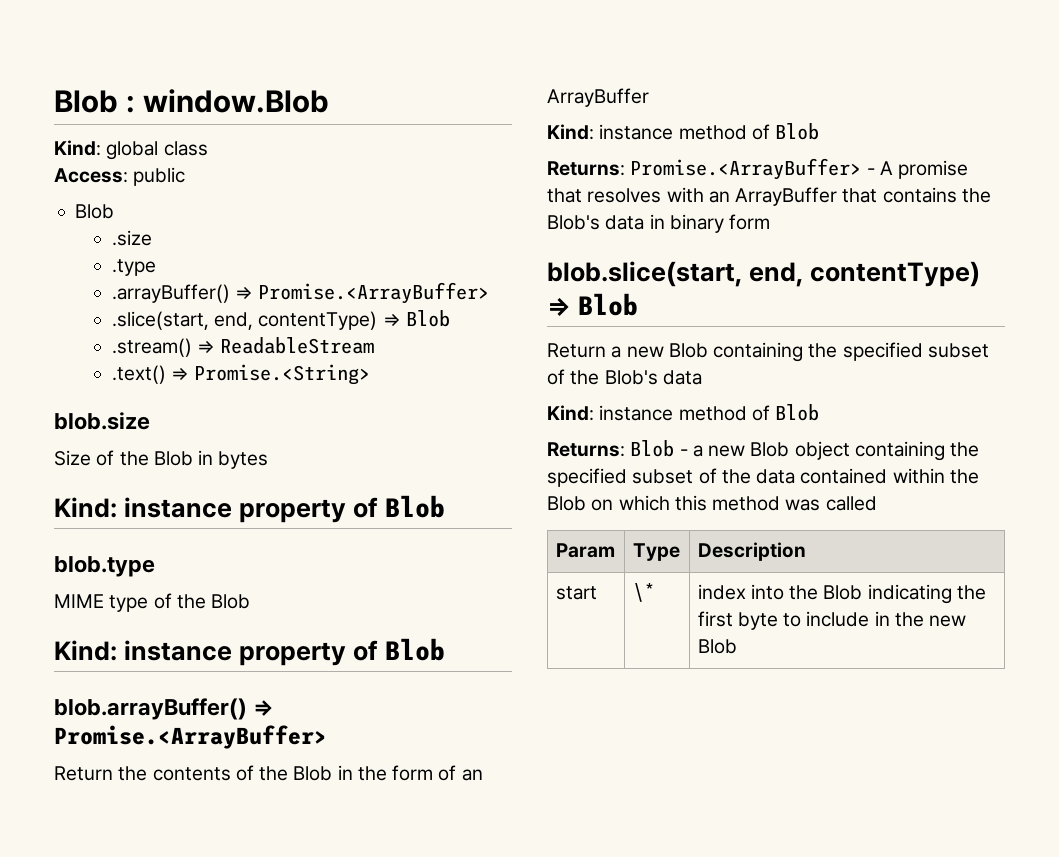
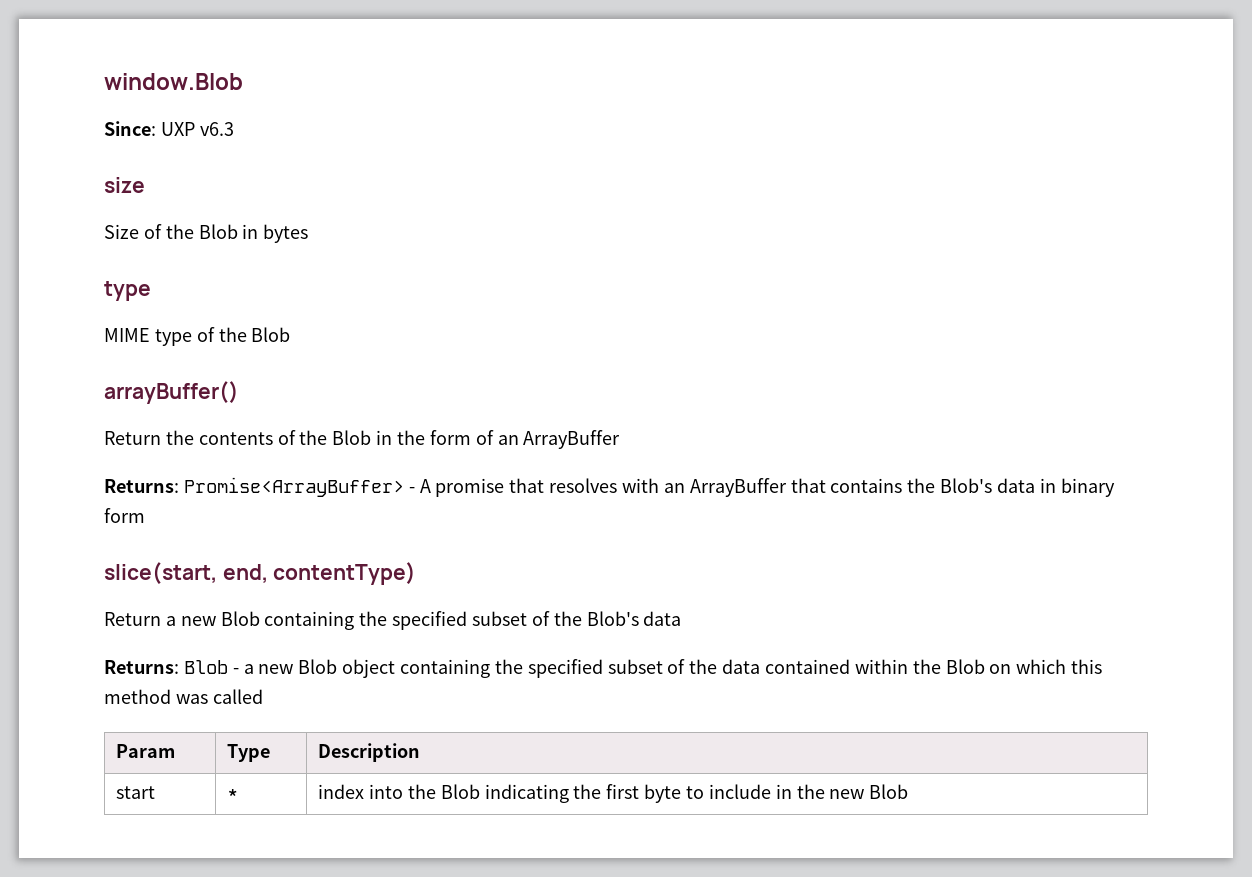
[54,90,136,113] Blob : -> (104, 81) none
[54,140,208,160] [54,167,186,186] [75,204,115,219] [111,230,152,246] [111,259,156,276] [111,282,490,304] [111,310,450,330] [111,337,375,357] [111,364,371,385] [54,412,150,430] Kind: global class // Access: public // Blob // .size // .type // .arrayBuffer() ⇒ Promise.<ArrayBuffer> // .slice(start, end, contentType) ⇒ Blob // .stream() ⇒ ReadableStream // .text() ⇒ Promise.<String> // blob.size -> [104,121,234,136] [104,177,145,193] Since: UXP v6.3 // size
[54,495,446,523] [54,556,155,577] Kind: instance property of Blob // blob.type -> [104,281,151,301] type
[54,638,446,666] [54,698,275,720] [54,725,327,749] Kind: instance property of Blob // blob.arrayBuffer() ⇒ Promise.<ArrayBuffer> -> [104,381,239,404] arrayBuffer()
[547,123,820,140] [547,158,862,180] // Kind: instance method of Blob // Returns: Promise.<ArrayBuffer> -> [104,477,404,497] // Returns: Promise<ArrayBuffer>
[547,261,981,287] [547,293,639,316] blob.slice(start, end, contentType) ⇒ Blob -> [104,562,417,585] slice(start, end, contentType)
[547,404,820,421] // Kind: instance method of Blob -> (682, 618) none
[632,583,655,602] \* -> [227,789,239,799] *

